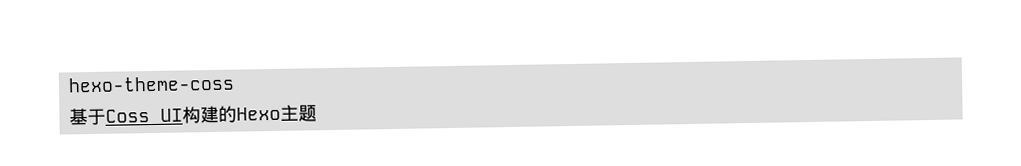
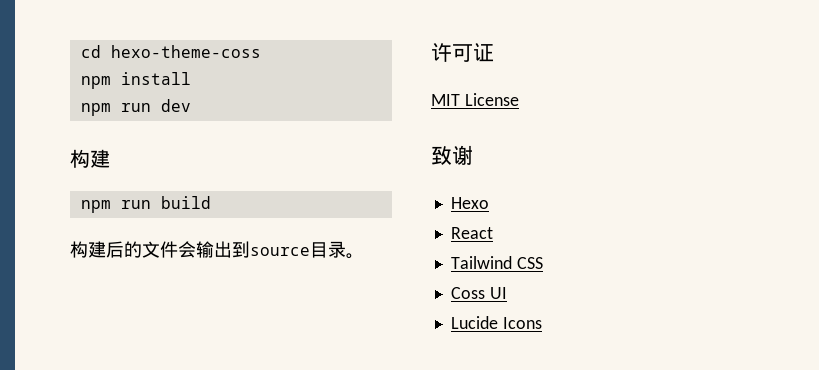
(68, 84) none -> [80,45,101,58] cd
[69,108,107,126] 基于 -> [80,72,191,89] [80,99,191,116] [70,149,110,168] [80,196,211,213] [70,241,364,259] [431,43,494,62] [431,93,519,106] [431,145,473,165] [450,197,489,209] [450,227,493,239] [450,256,543,269] npm install // npm run dev // 构建 // npm run build // 构建后的文件会输出到source目录。 // 许可证 // MIT License // 致谢 // Hexo // React // Tailwind CSS //
[182,104,318,124] 构建的Hexo主题 -> [450,316,542,329] // Lucide Icons

